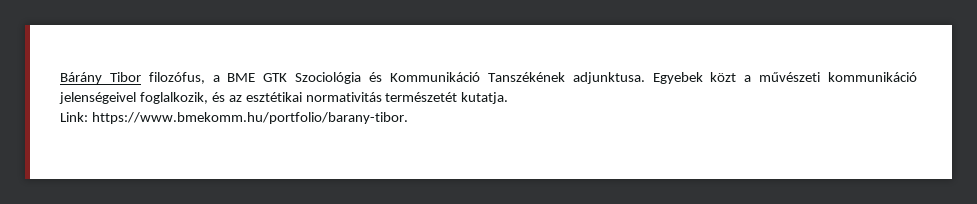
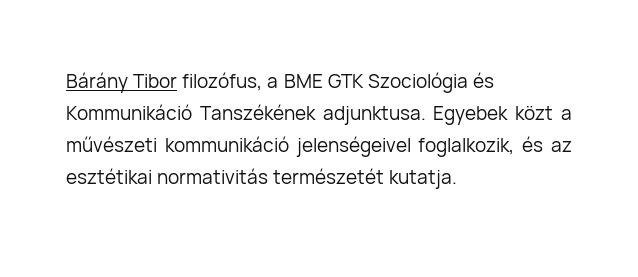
[60,112,408,124] // Link: https://www.bmekomm.hu/portfolio/barany-tibor. -> (458, 179) none

